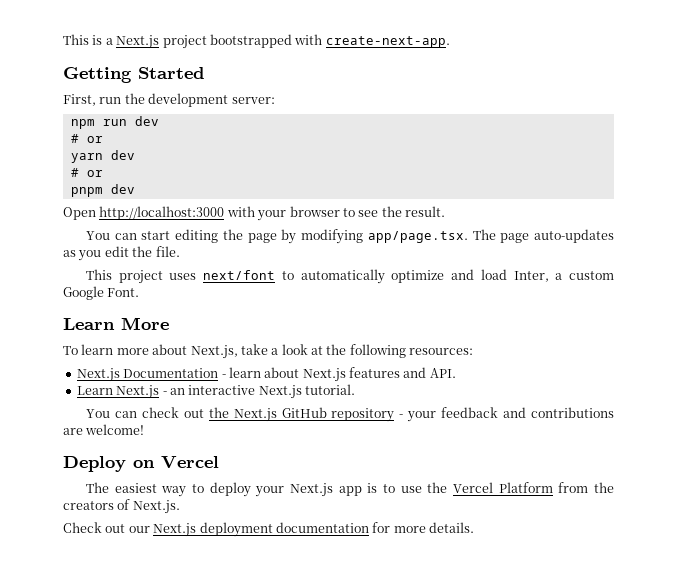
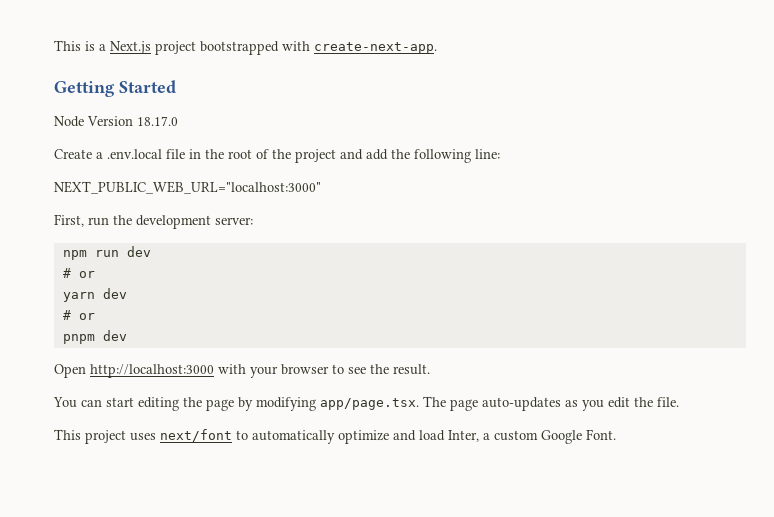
(204, 73) none -> [54,116,178,127] [54,149,500,163] [54,181,321,194] // Node Version 18.17.0 // Create a .env.local file in the root of the project and add the following line: // NEXT_PUBLIC_WEB_URL="localhost:3000"
[63,317,169,330] [63,344,474,359] [76,367,456,382] [76,384,355,399] [85,407,614,422] [63,424,145,435] [63,456,219,472] [85,482,614,497] [63,499,180,514] [63,522,474,537] // Learn More // To learn more about Next.js, take a look at the following resources: // Next.js Documentation - learn about Next.js features and API. // Learn Next.js - an interactive Next.js tutorial. // You can check out the Next.js GitHub repository - your feedback and contributions are welcome! // Deploy on Vercel // The easiest way to deploy your Next.js app is to use the Vercel Platform from the creators of Next.js. // Check out our Next.js deployment documentation for more details. -> (616, 434) none

